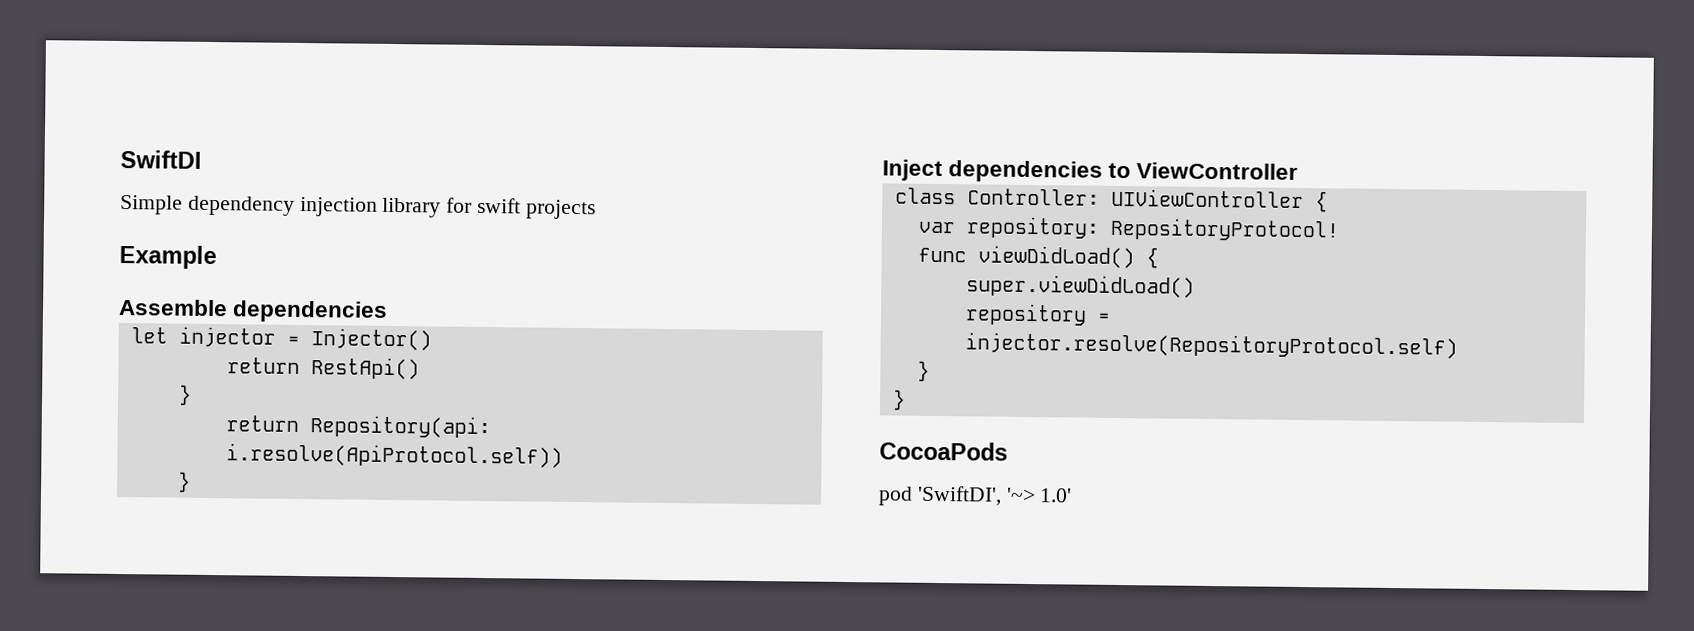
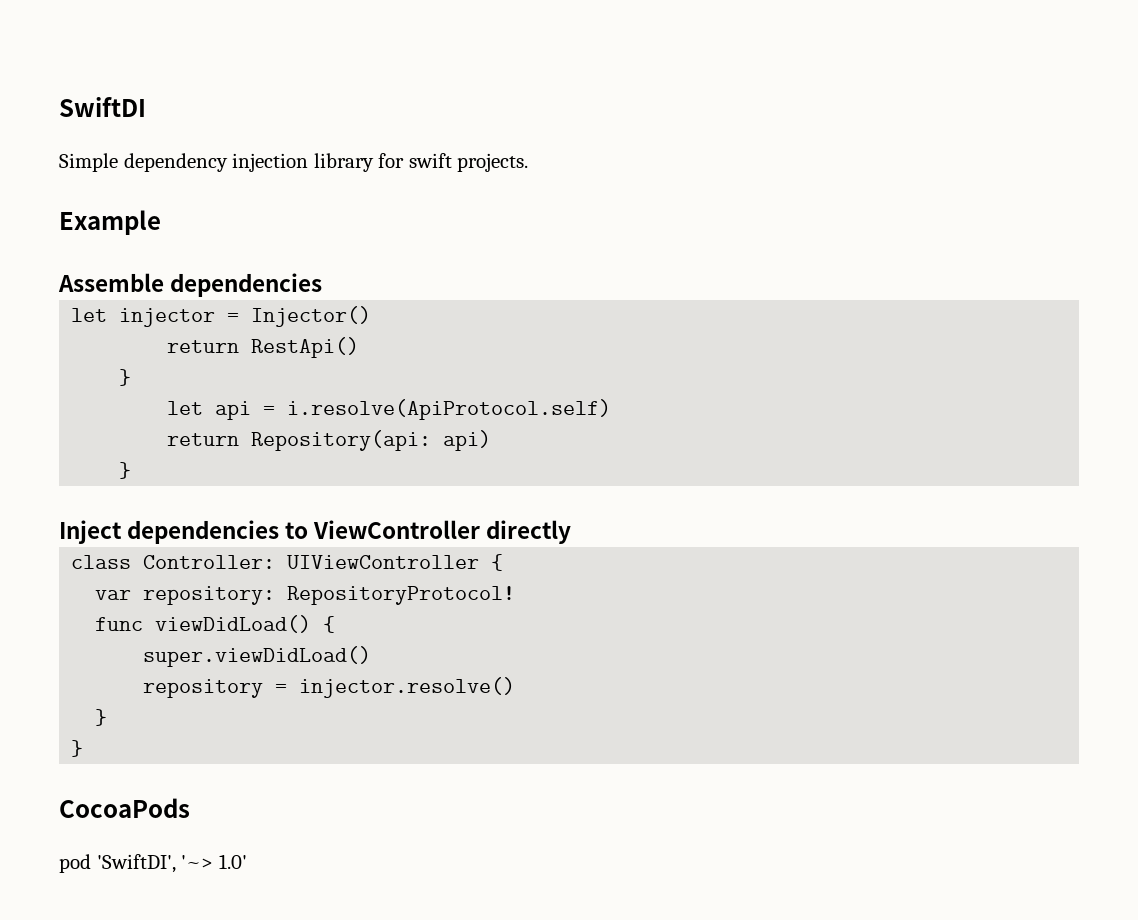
[525,199,596,220] projects -> [457,153,529,172] projects.
(192, 395) none -> [167,399,612,420] // let api = i.resolve(ApiProtocol.self)
[225,443,563,468] i.resolve(ApiProtocol.self)) -> [443,430,492,451] api)
(1299, 171) none -> [486,520,572,544] directly
[964,332,1458,359] injector.resolve(RepositoryProtocol.self) -> [299,677,516,698] injector.resolve()

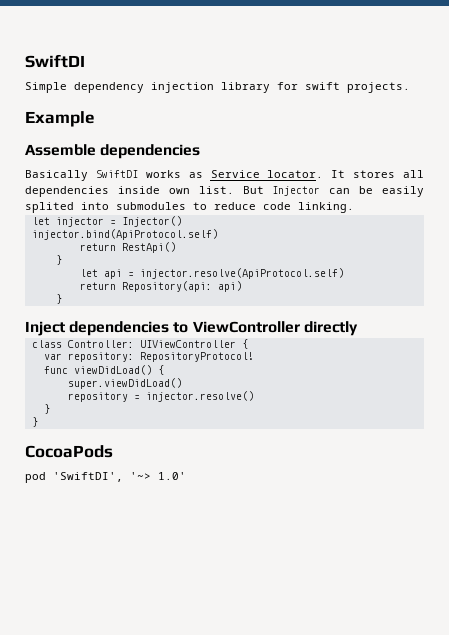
(323, 285) none -> [25,170,424,181] [25,186,424,197] [25,202,354,213] // Basically SwiftDI works as Service locator. It stores all dependencies inside own list. But Injector can be easily splited into submodules to reduce code linking.
(372, 316) none -> [31,229,218,240] // injector.bind(ApiProtocol.self)
[287,399,612,420] i.resolve(ApiProtocol.self) -> [139,268,344,279] injector.resolve(ApiProtocol.self)

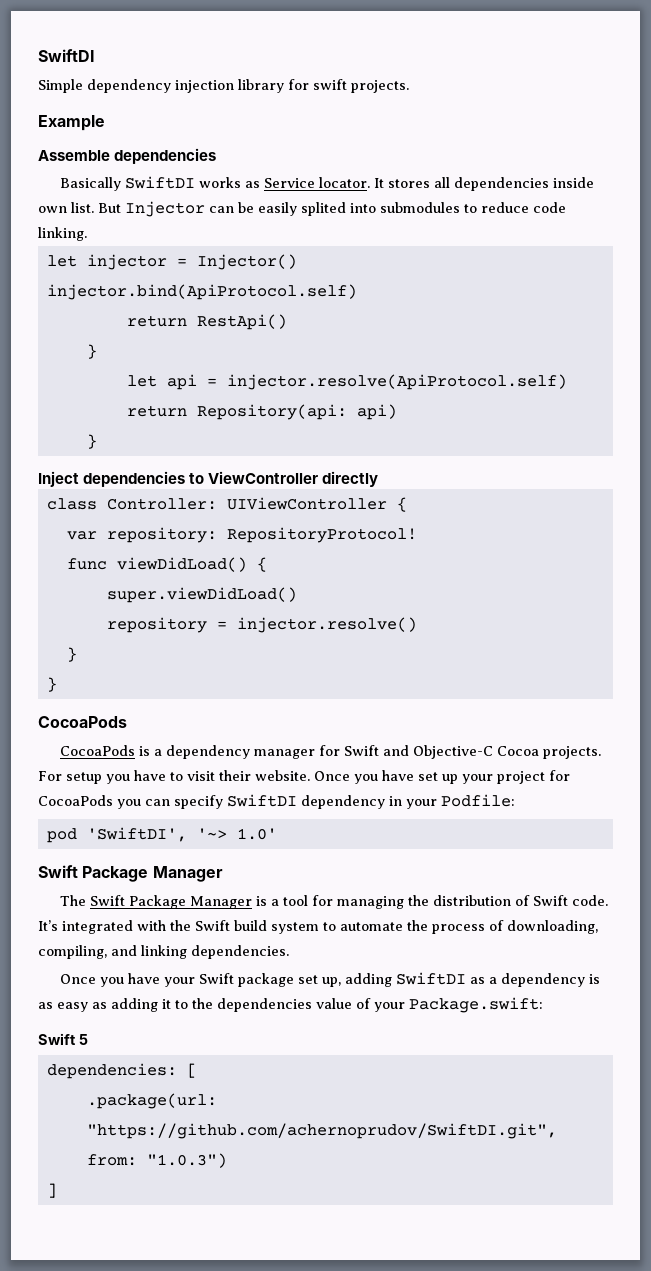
[25,472,186,483] pod 'SwiftDI', '~> 1.0' -> [59,745,601,759] [38,770,570,784] [38,794,515,809] [46,827,277,843] [38,865,223,882] [59,895,608,909] [38,920,598,934] [38,945,289,959] [59,972,600,987] [38,997,543,1013] [38,1033,88,1045] [46,1063,197,1079] [86,1093,217,1109] [86,1123,557,1139] [86,1153,227,1168] [46,1183,57,1198] CocoaPods is a dependency manager for Swift and Objective-C Cocoa projects. For setup you have to visit their website. Once you have set up your project for CocoaPods you can specify SwiftDI dependency in your Podfile: // pod 'SwiftDI', '~> 1.0' // Swift Package Manager // The Swift Package Manager is a tool for managing the distribution of Swift code. It’s integrated with the Swift build system to automate the process of downloading, compiling, and linking dependencies. // Once you have your Swift package set up, adding SwiftDI as a dependency is as easy as adding it to the dependencies value of your Package.swift: // Swift 5 // dependencies: [ // .package(url: "https://github.com/achernoprudov/SwiftDI.git", from: "1.0.3") // ]

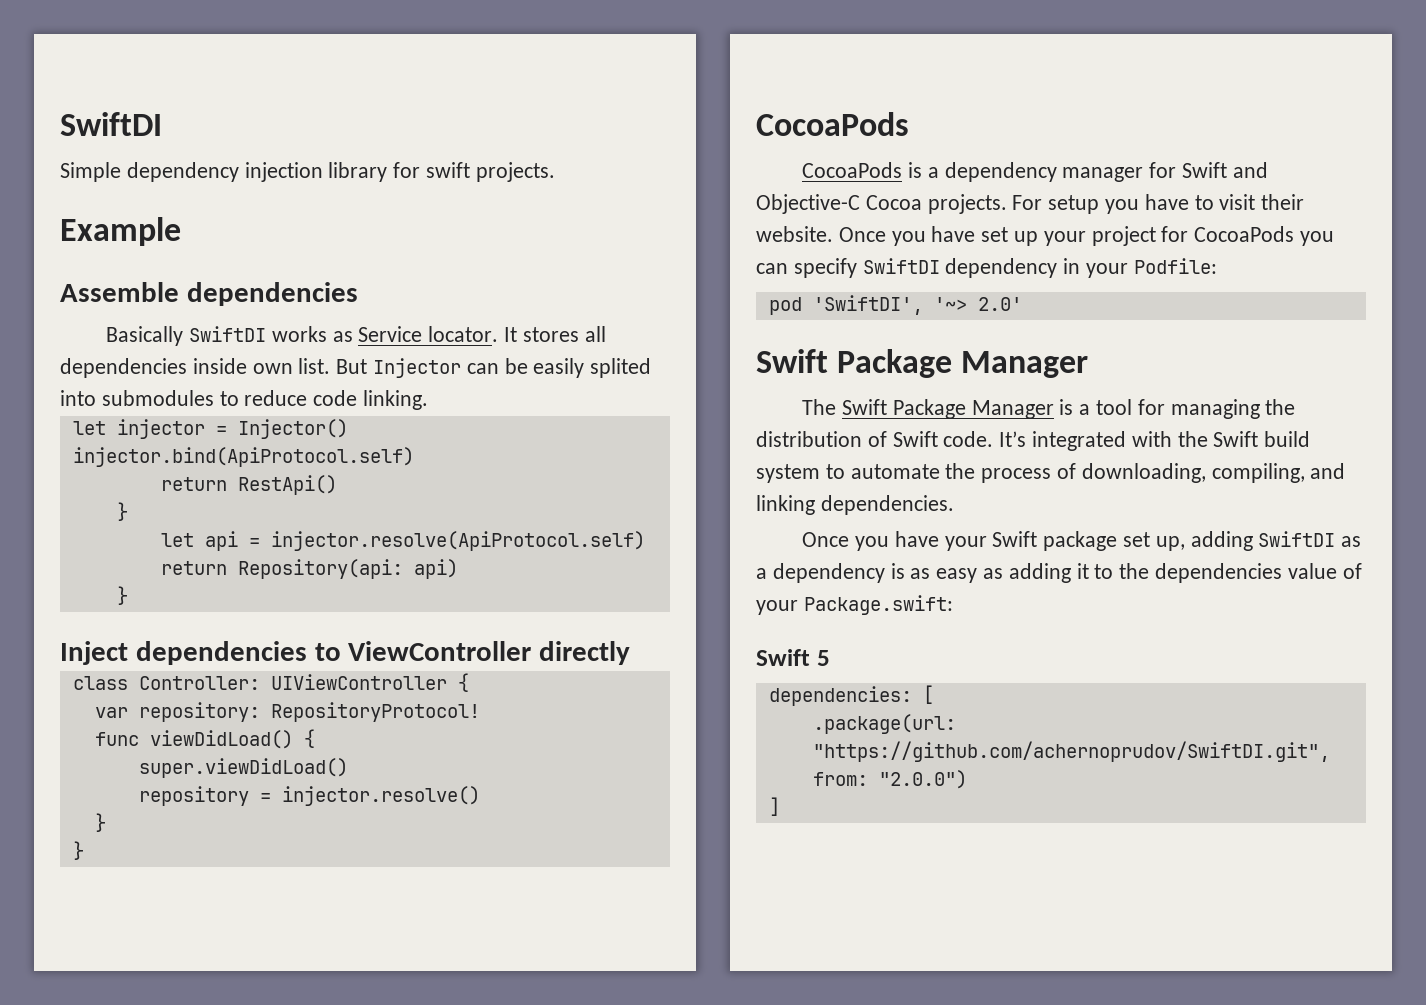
[236,828,277,840] 1.0' -> [977,297,1022,311] 2.0'
[146,1153,227,1168] "1.0.3") -> [878,770,967,789] "2.0.0")

